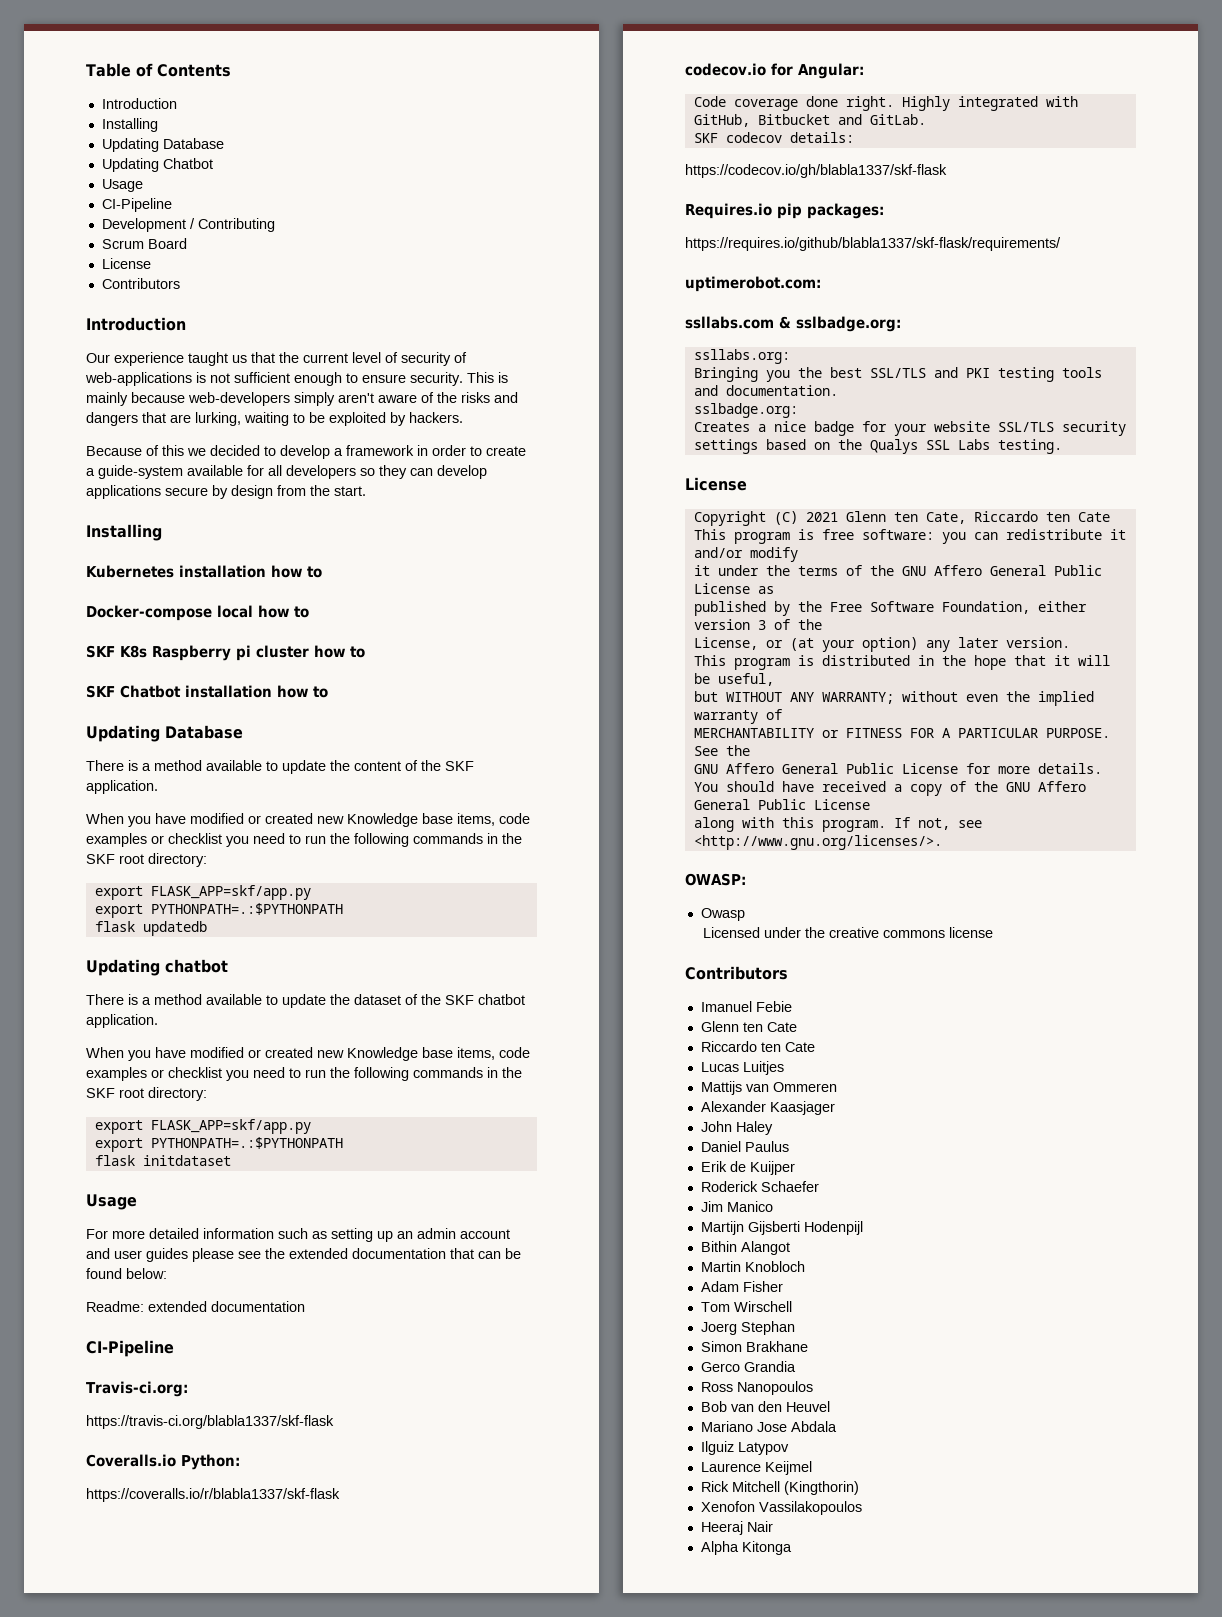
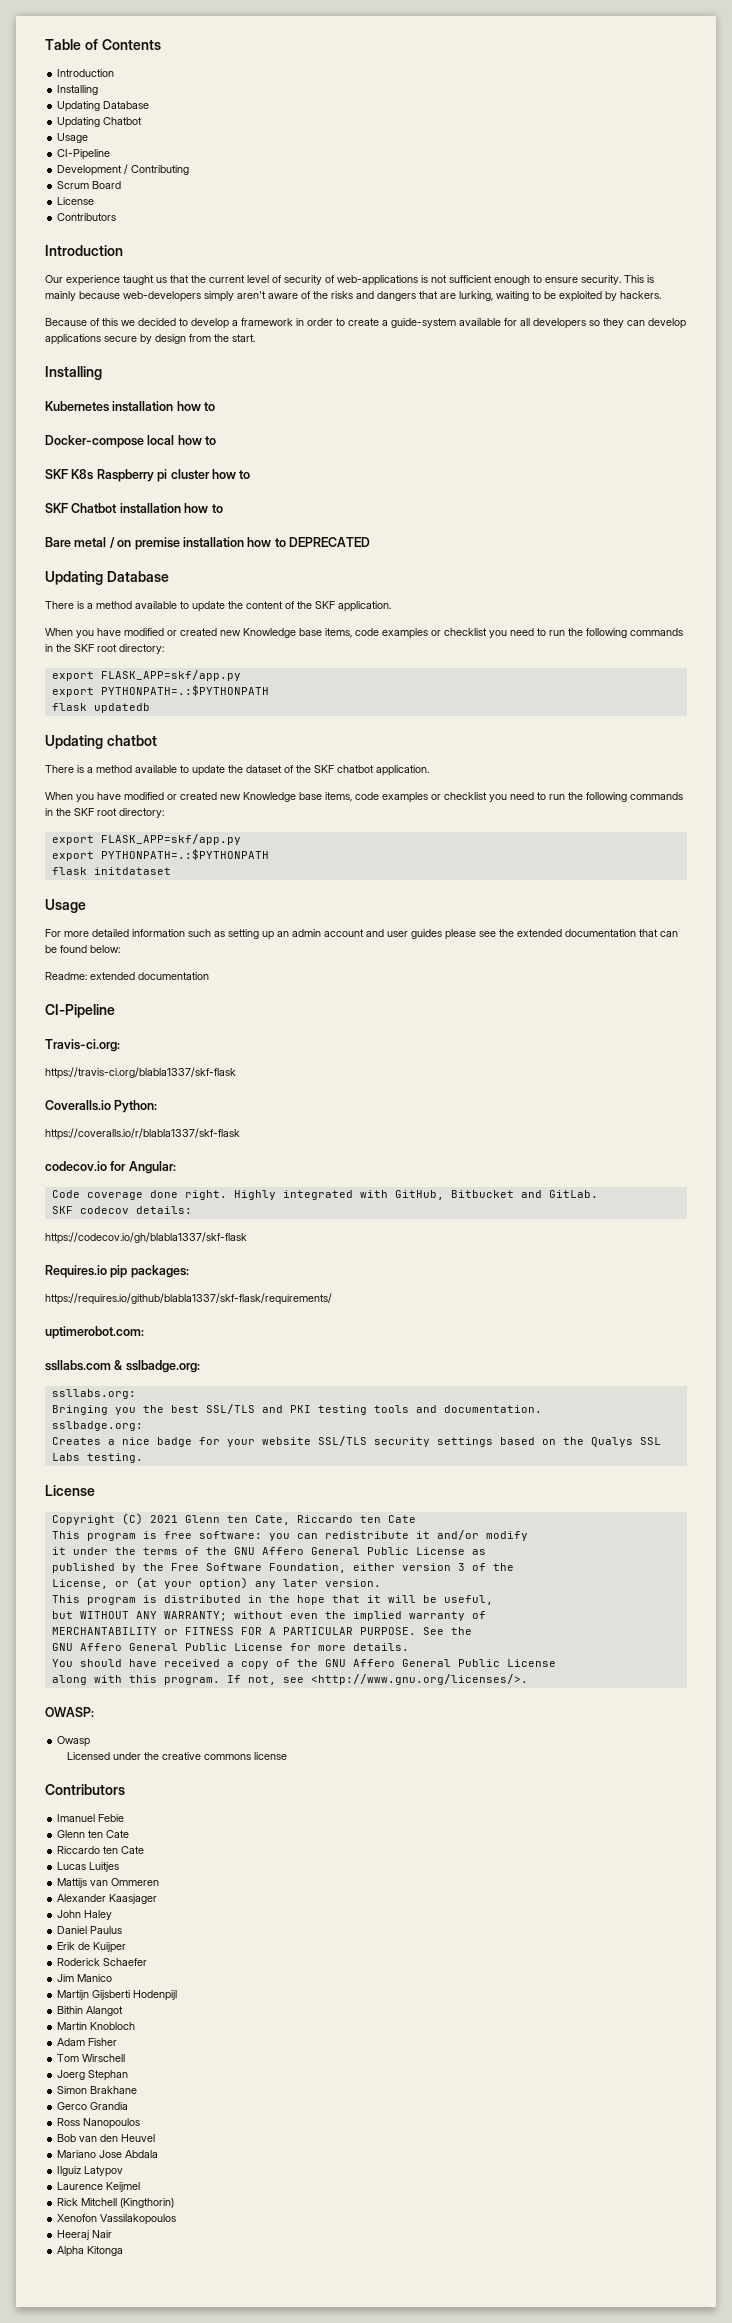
(328, 692) none -> [45,537,370,550] // Bare metal / on premise installation how to DEPRECATED

